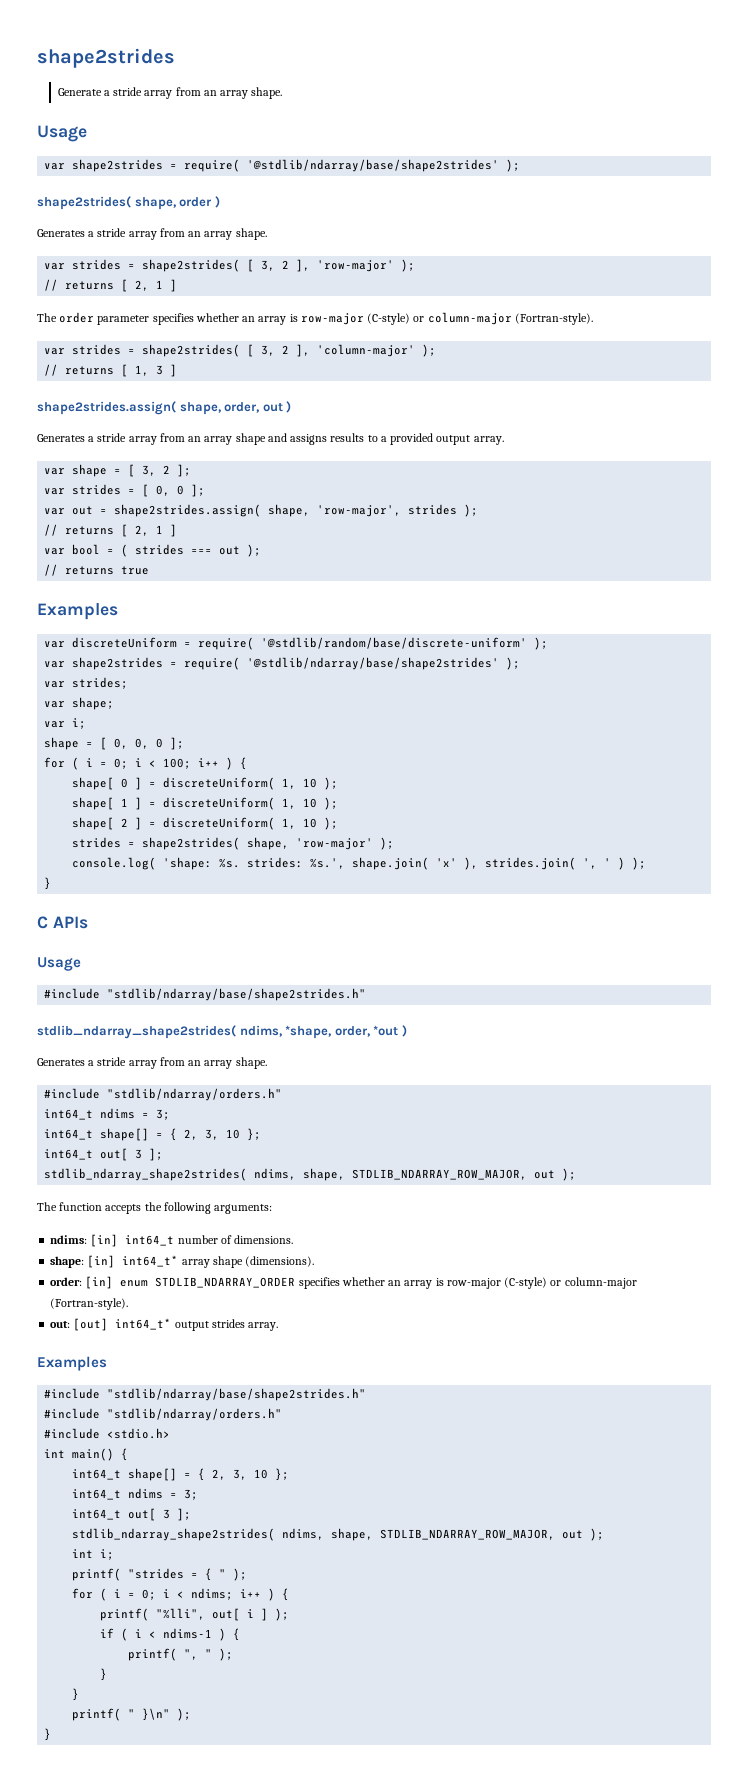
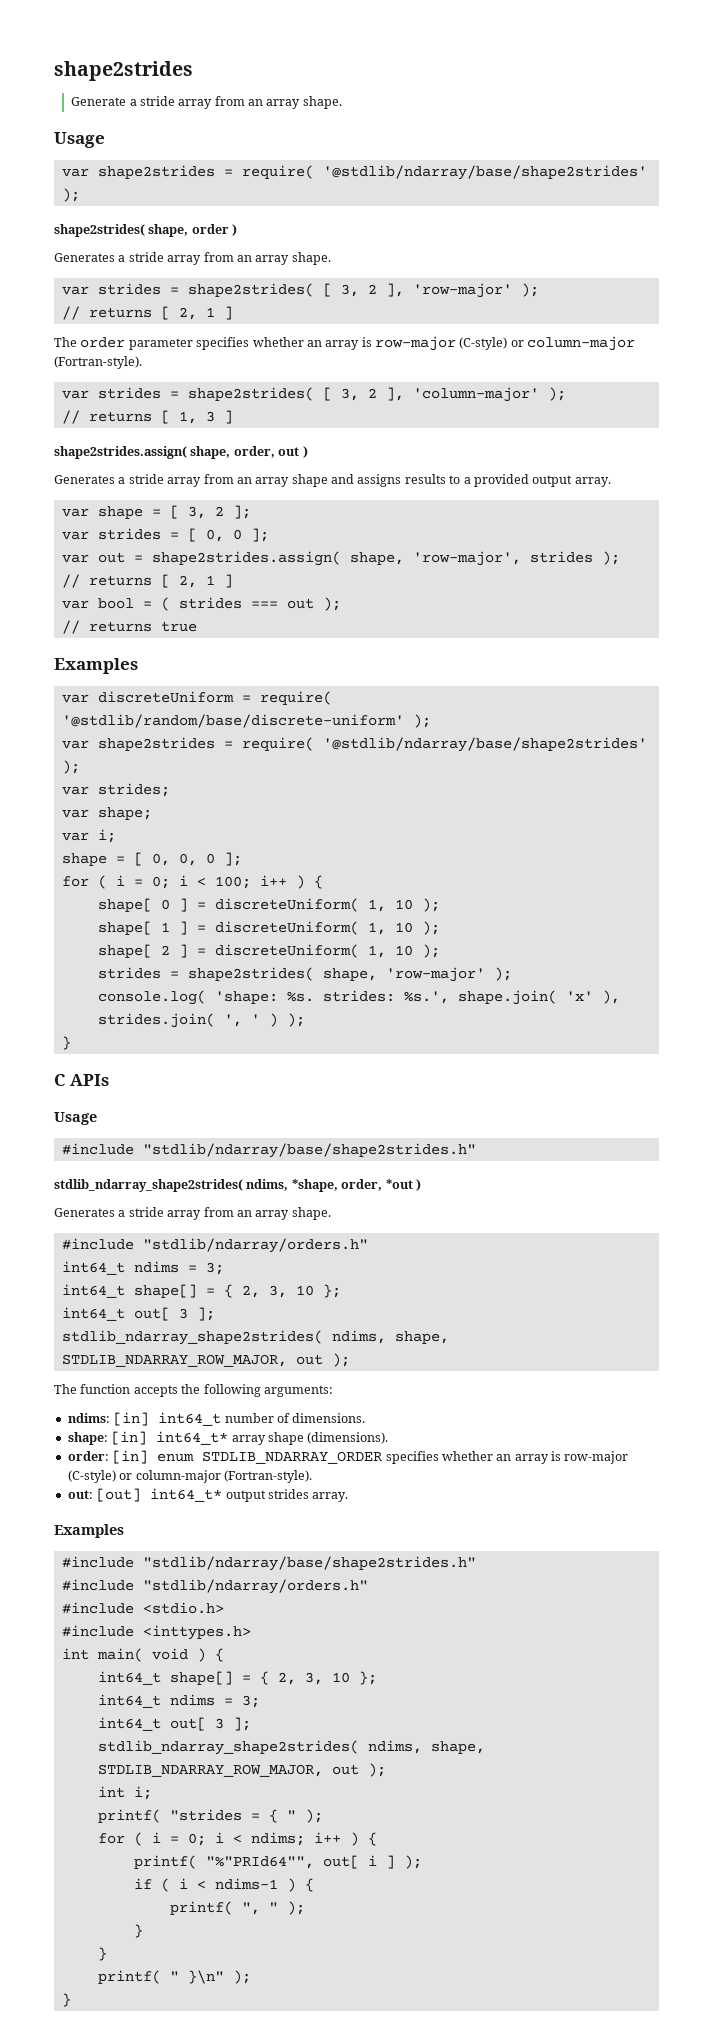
[44,1448,115,1461] // int main() -> [61,1625,251,1640] [61,1648,206,1662] // #include <inttypes.h> // int main( void )
[156,1608,206,1620] "%lli", -> [205,1856,314,1869] "%"PRId64"",

